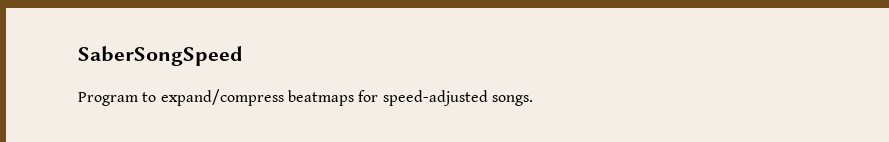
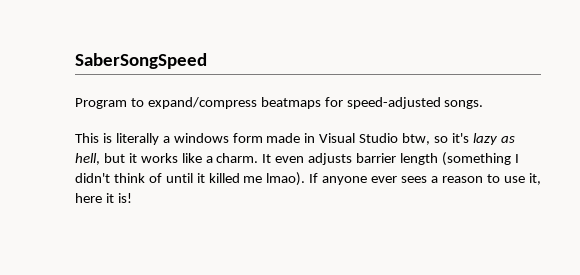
(533, 100) none -> [75,133,515,145] [75,152,519,166] [75,172,541,186] [75,193,132,203] // This is literally a windows form made in Visual Studio btw, so it's lazy as hell, but it works like a charm. It even adjusts barrier length (something I didn't think of until it killed me lmao). If anyone ever sees a reason to use it, here it is!

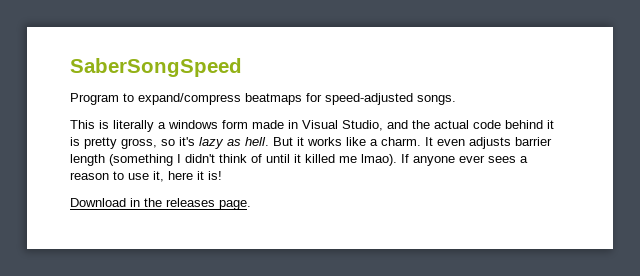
[359,133,431,145] Studio btw, -> [342,120,554,131] [70,137,157,149] Studio, and the actual code behind it is pretty gross,
[75,153,125,165] hell, but -> [245,137,293,146] hell. But
(132, 198) none -> [70,198,251,210] // Download in the releases page.

